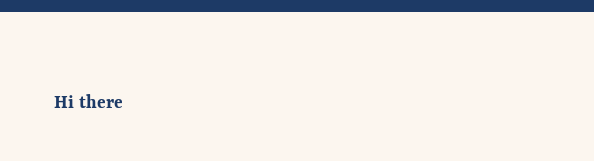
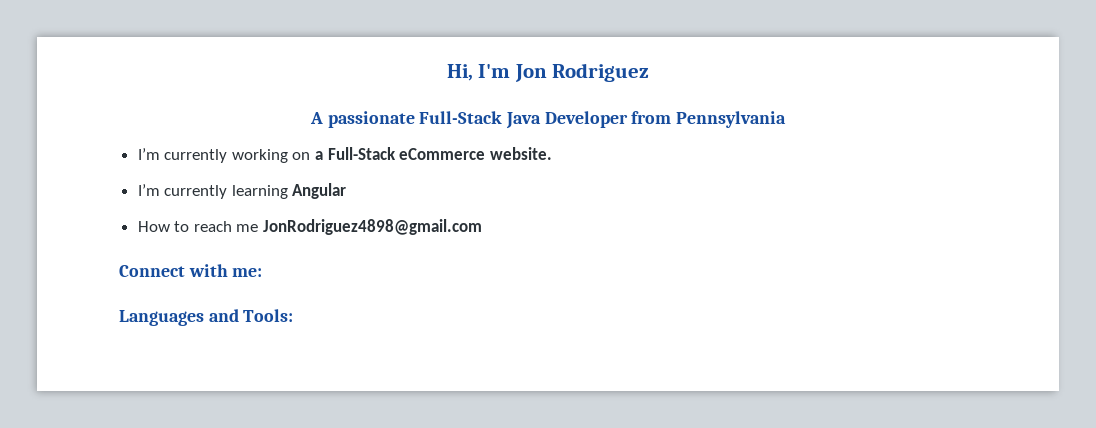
[54,94,124,108] Hi there -> [446,63,650,82] [309,111,787,129] [137,147,552,163] [137,183,347,199] [137,219,483,235] [119,264,263,277] [119,309,294,326] Hi, I'm Jon Rodriguez // A passionate Full-Stack Java Developer from Pennsylvania // I’m currently working on a Full-Stack eCommerce website. // I’m currently learning Angular // How to reach me JonRodriguez4898@gmail.com // Connect with me: // Languages and Tools:

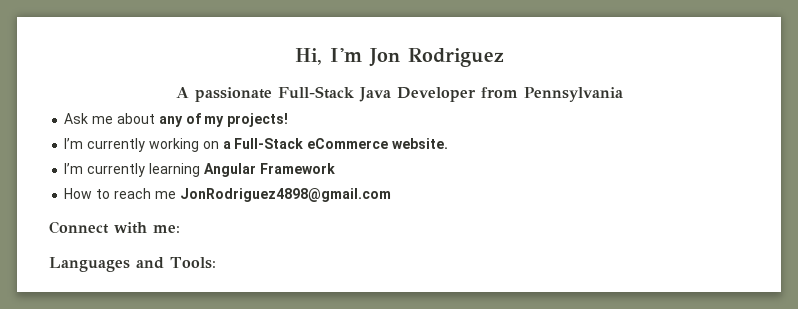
(787, 119) none -> [64,113,289,127] // Ask me about any of my projects!
(347, 191) none -> [259,163,335,174] Framework

